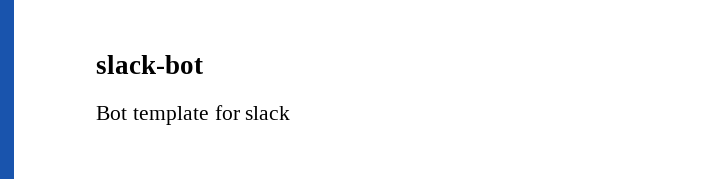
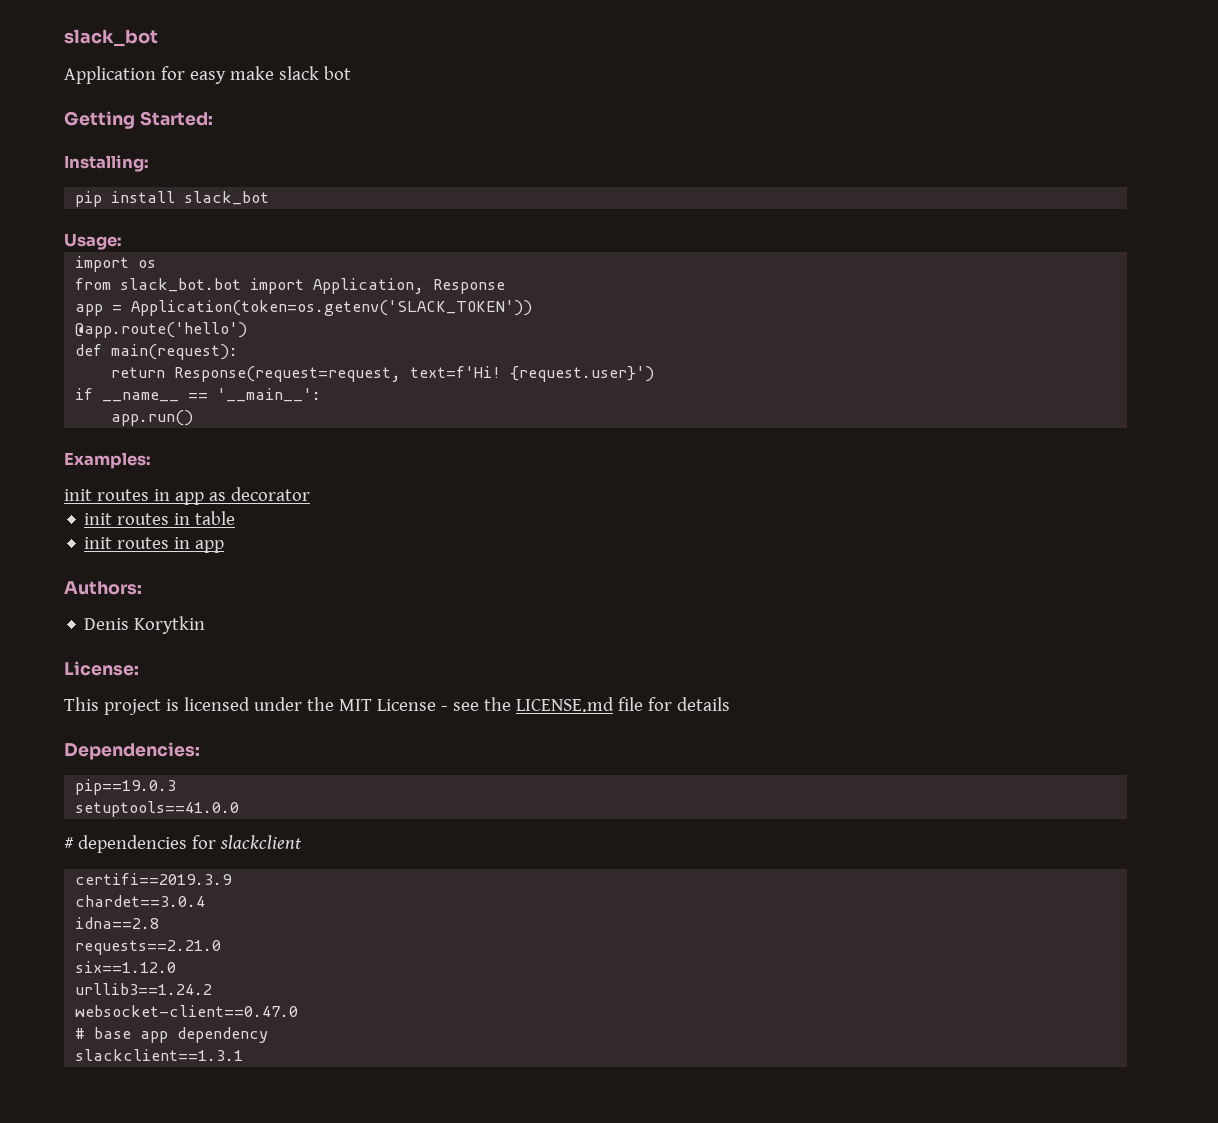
[96,55,203,74] [96,105,291,125] slack-bot // Bot template for slack -> [64,29,158,47] [64,66,351,84] [64,111,213,129] [64,155,149,172] [75,191,270,207] [64,233,122,250] [75,256,157,272] [75,278,506,294] [75,300,533,316] [75,322,248,338] [75,344,239,360] [111,366,655,382] [75,388,322,402] [111,410,194,426] [64,452,151,469] [64,487,310,505] [84,511,236,525] [84,537,225,553] [64,581,142,595] [84,616,206,634] [64,661,139,676] [64,697,730,715] [64,742,200,760] [75,779,177,795] [75,801,240,817] [64,835,302,853] [75,873,233,885] [75,895,206,907] [75,917,160,929] [75,940,222,955] [75,961,177,973] [75,983,213,995] [75,1005,299,1017] [75,1027,269,1043] [75,1049,244,1061] slack_bot // Application for easy make slack bot // Getting Started: // Installing: // pip install slack_bot // Usage: // import os // from slack_bot.bot import Application, Response // app = Application(token=os.getenv('SLACK_TOKEN')) // @app.route('hello') // def main(request): // return Response(request=request, text=f'Hi! {request.user}') // if __name__ == '__main__': // app.run() // Examples: // init routes in app as decorator // init routes in table // init routes in app // Authors: // Denis Korytkin // License: // This project is licensed under the MIT License - see the LICENSE.md file for details // Dependencies: // pip==19.0.3 // setuptools==41.0.0 // # dependencies for slackclient // certifi==2019.3.9 // chardet==3.0.4 // idna==2.8 // requests==2.21.0 // six==1.12.0 // urllib3==1.24.2 // websocket-client==0.47.0 // # base app dependency // slackclient==1.3.1

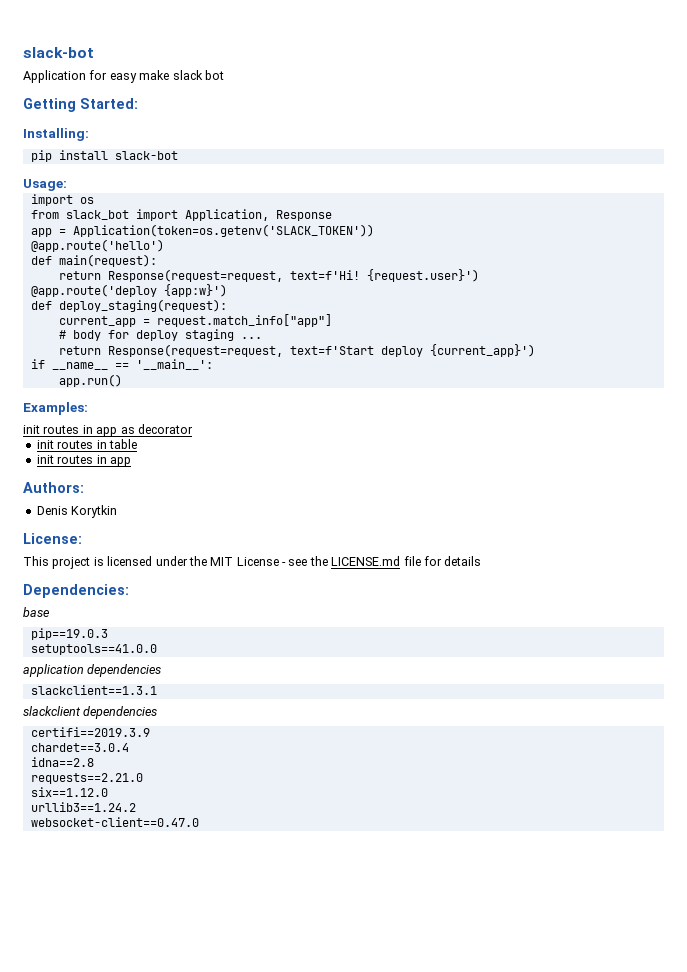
[64,29,158,47] slack_bot -> [23,47,94,58] slack-bot
[184,191,270,205] slack_bot -> [114,151,178,160] slack-bot
[120,278,242,292] slack_bot.bot -> [65,210,129,220] slack_bot
(655, 374) none -> [30,284,227,297] [30,299,227,312] [58,314,332,327] [58,329,262,341] [58,344,535,357] // @app.route('deploy {app:w}') // def deploy_staging(request): // current_app = request.match_info["app"] // # body for deploy staging ... // return Response(request=request, text=f'Start deploy {current_app}')
(200, 751) none -> [23,607,50,617] // base
[64,835,216,853] # dependencies for -> [23,664,162,677] [30,685,157,695] application dependencies // slackclient==1.3.1 //
(302, 842) none -> [83,706,158,719] dependencies
[75,1027,269,1043] [75,1049,244,1061] // # base app dependency // slackclient==1.3.1 -> (199, 822) none

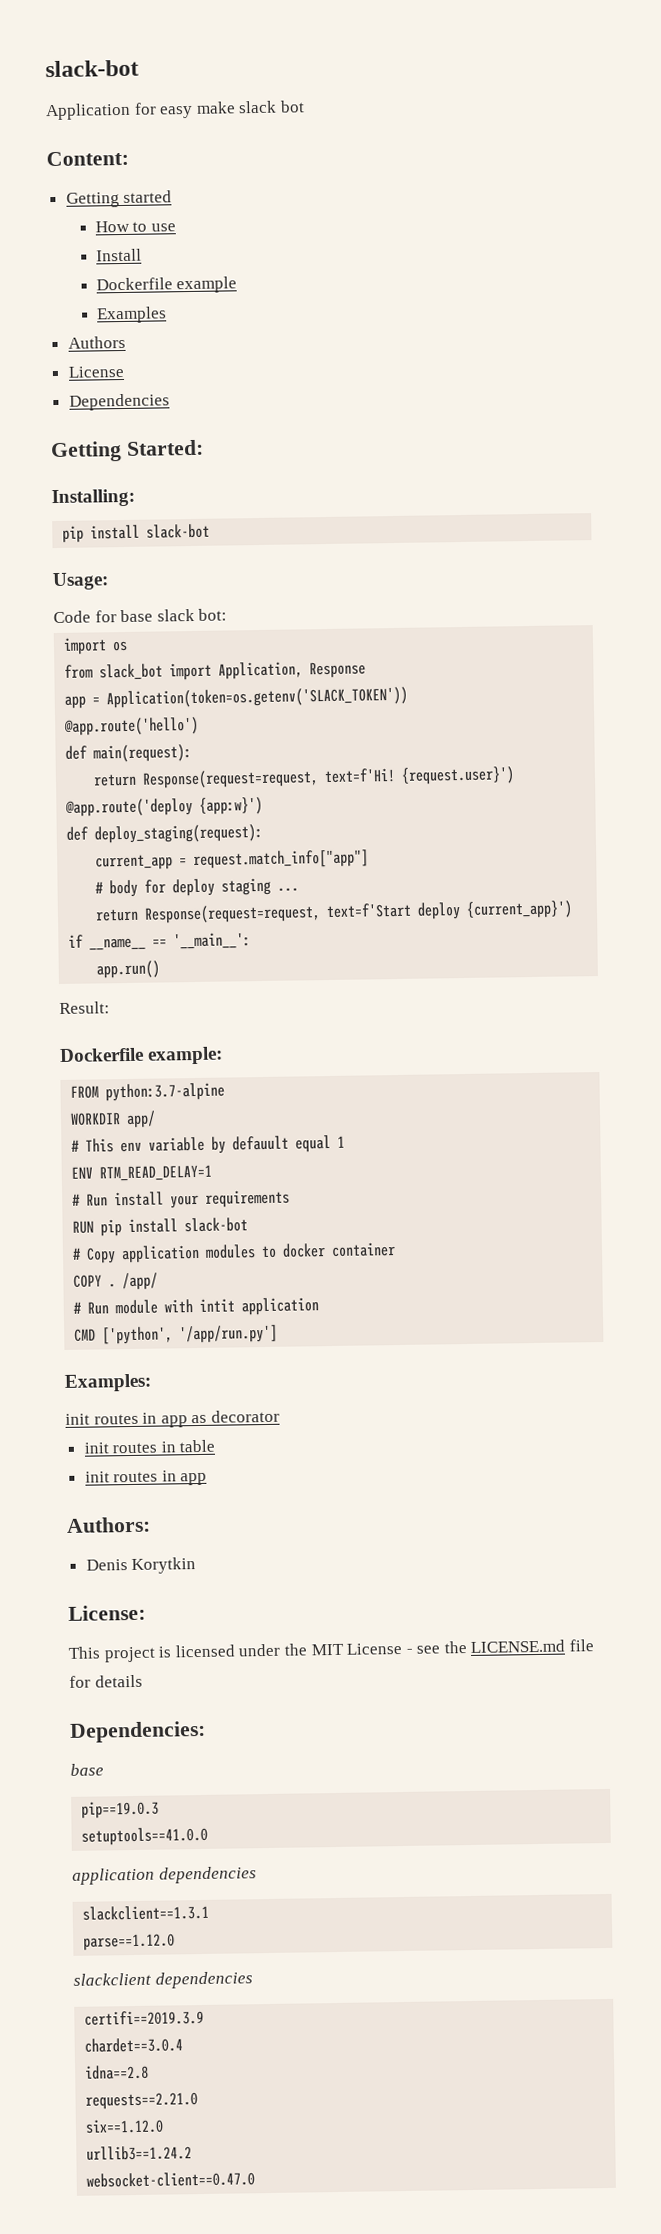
(224, 75) none -> [46,150,129,167] [65,190,173,208] [94,220,177,233] [95,248,142,262] [95,276,238,294] [95,306,167,324] [67,335,126,349] [67,365,124,378] [68,393,170,411] // Content: // Getting started // How to use // Install // Dockerfile example // Examples // Authors // License // Dependencies
(67, 185) none -> [53,608,228,624] // Code for base slack bot:
(122, 380) none -> [59,1001,110,1015] [59,1046,224,1065] [70,1082,226,1102] [70,1110,157,1129] [71,1134,346,1154] [71,1164,213,1182] [72,1189,291,1209] [72,1217,249,1237] [72,1242,397,1264] [73,1272,159,1291] [73,1297,320,1316] [74,1324,279,1345] // Result: // Dockerfile example: // FROM python:3.7-alpine // WORKDIR app/ // # This env variable by defauult equal 1 // ENV RTM_READ_DELAY=1 // # Run install your requirements // RUN pip install slack-bot // # Copy application modules to docker container // COPY . /app/ // # Run module with intit application // CMD ['python', '/app/run.py']
(157, 690) none -> [83,1933,176,1951] // parse==1.12.0

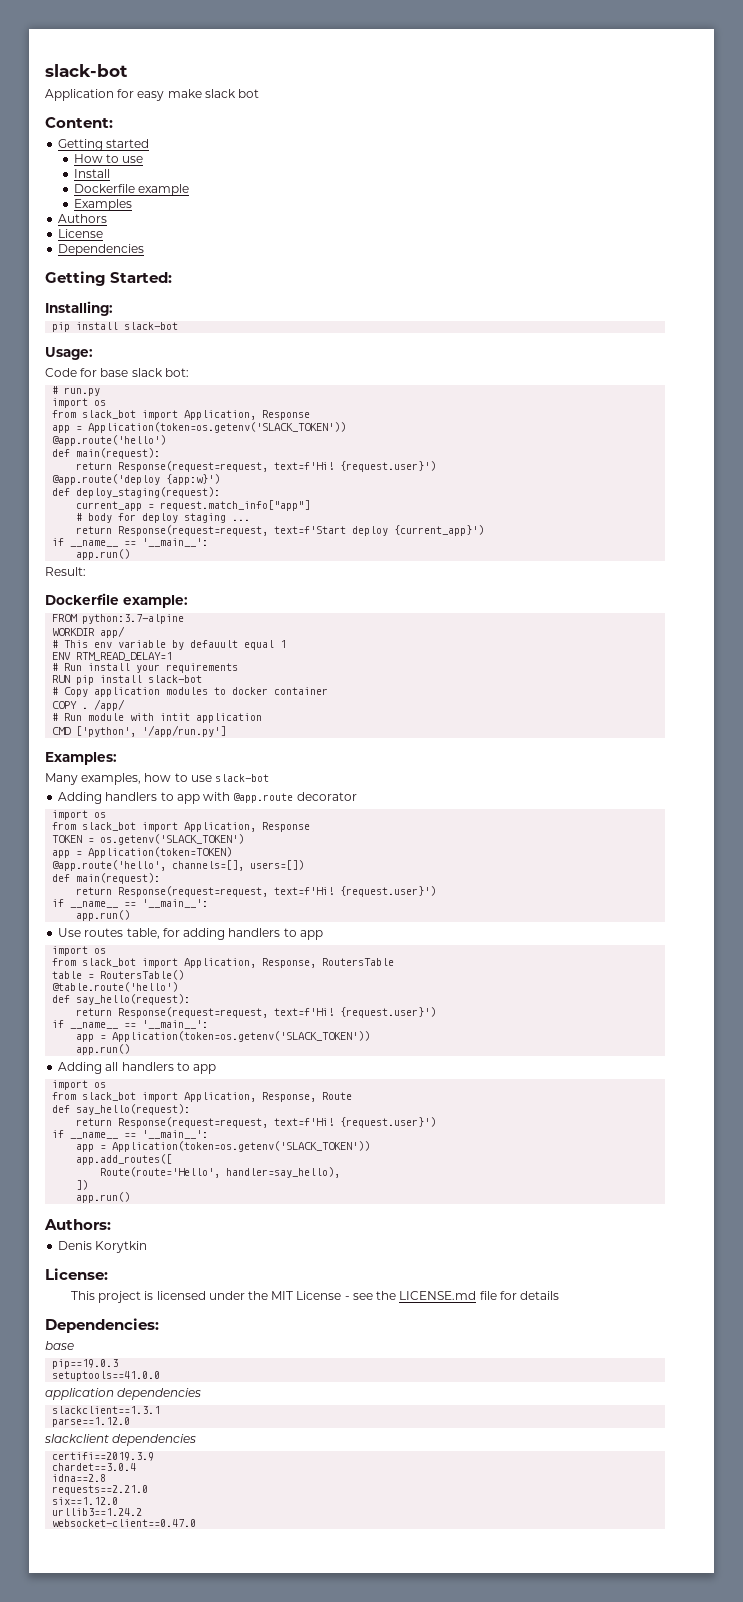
(228, 614) none -> [52,386,101,396] // # run.py
[65,1409,280,1428] [83,1439,216,1454] [84,1470,208,1486] init routes in app as decorator // init routes in table // init routes in app -> [45,773,270,785] [58,792,357,804] [52,810,107,820] [52,822,311,832] [52,834,245,845] [52,847,233,858] [52,860,305,871] [52,873,161,884] [76,886,437,897] [52,899,209,908] [76,910,131,921] [58,928,323,940] [52,946,107,956] [52,958,395,968] [52,970,185,980] [52,982,179,992] [52,994,191,1005] [76,1007,437,1018] [52,1020,209,1029] [76,1031,371,1042] [76,1044,131,1055] [58,1062,217,1074] [52,1080,107,1090] [52,1092,353,1102] [52,1104,191,1115] [76,1117,437,1128] [52,1130,209,1139] [76,1141,371,1152] [76,1154,173,1165] [100,1167,341,1178] [76,1180,89,1190] [76,1192,131,1203] Many examples, how to use slack-bot // Adding handlers to app with @app.route decorator // import os // from slack_bot import Application, Response // TOKEN = os.getenv('SLACK_TOKEN') // app = Application(token=TOKEN) // @app.route('hello', channels=[], users=[]) // def main(request): // return Response(request=request, text=f'Hi! {request.user}') // if __name__ == '__main__': // app.run() // Use routes table, for adding handlers to app // import os // from slack_bot import Application, Response, RoutersTable // table = RoutersTable() // @table.route('hello') // def say_hello(request): // return Response(request=request, text=f'Hi! {request.user}') // if __name__ == '__main__': // app = Application(token=os.getenv('SLACK_TOKEN')) // app.run() // Adding all handlers to app // import os // from slack_bot import Application, Response, Route // def say_hello(request): // return Response(request=request, text=f'Hi! {request.user}') // if __name__ == '__main__': // app = Application(token=os.getenv('SLACK_TOKEN')) // app.add_routes([ // Route(route='Hello', handler=say_hello), // ]) // app.run()

